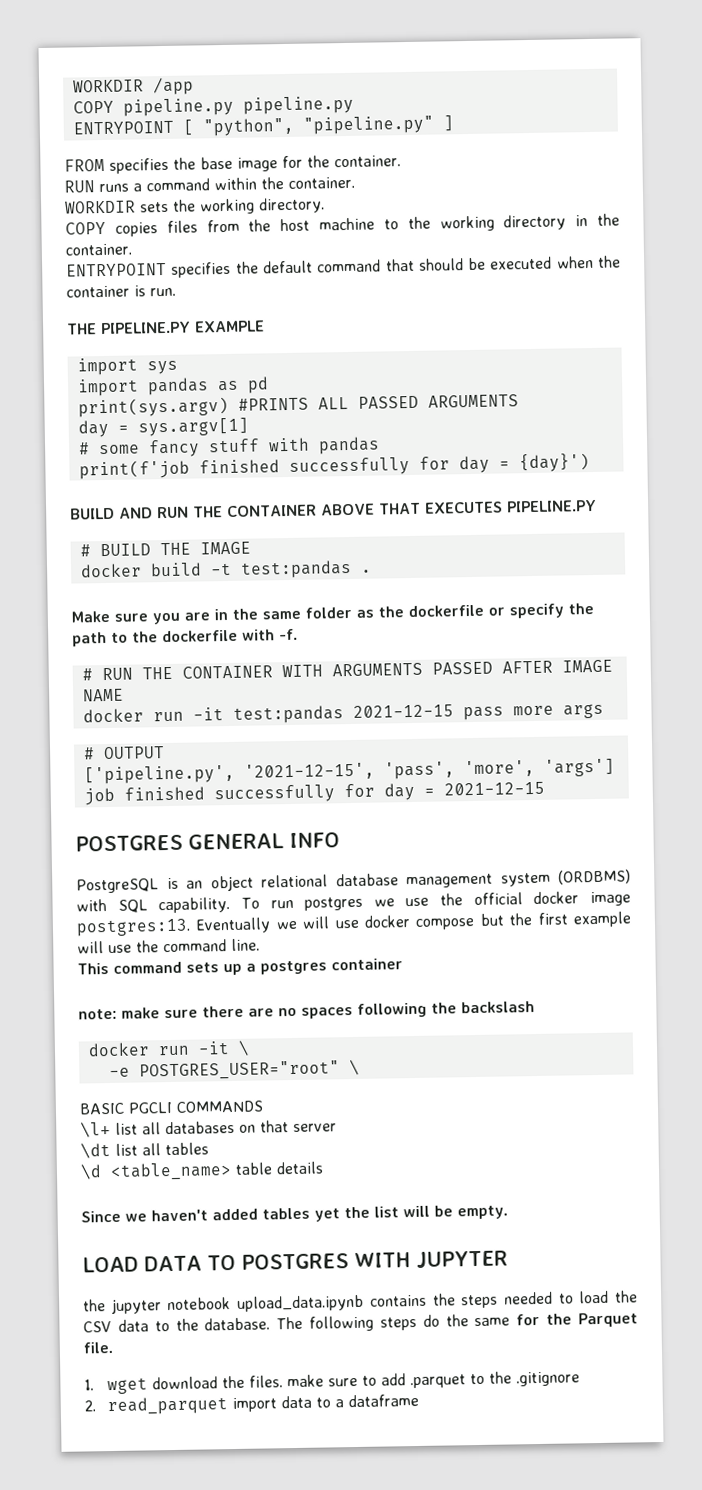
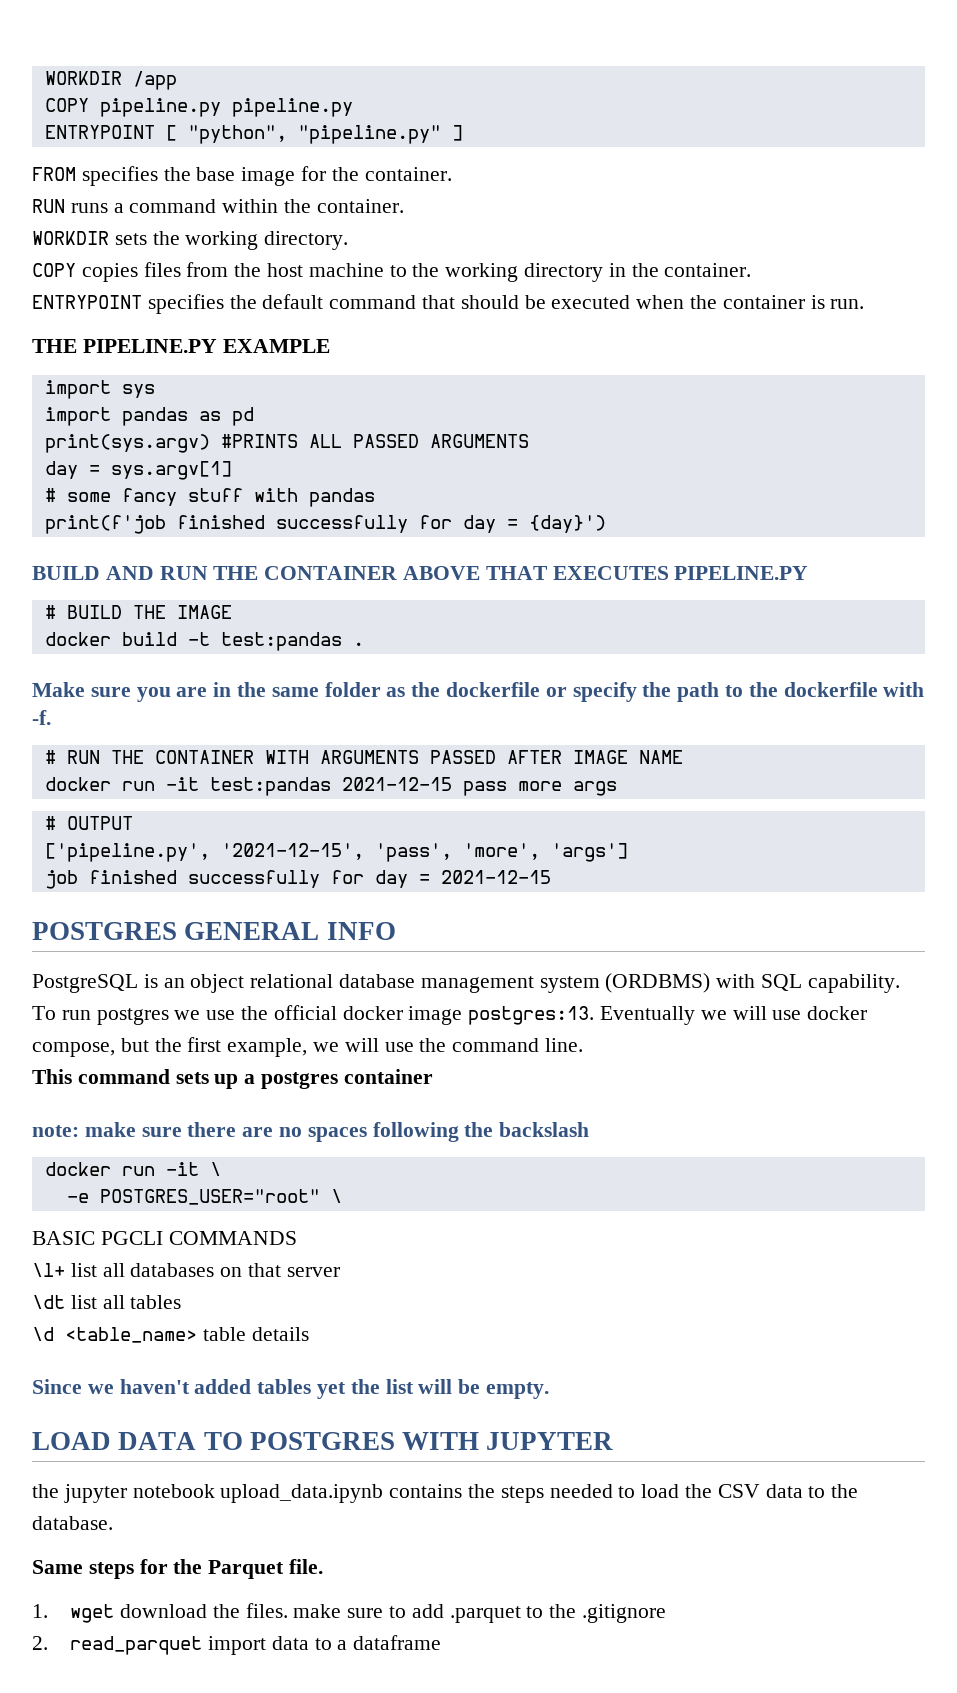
[415,917,476,930] compose -> [32,1042,115,1057] compose,
[572,911,632,928] example -> [227,1038,340,1057] example, we
[276,1314,511,1332] The following steps do the same -> [32,1560,134,1579] // Same steps

